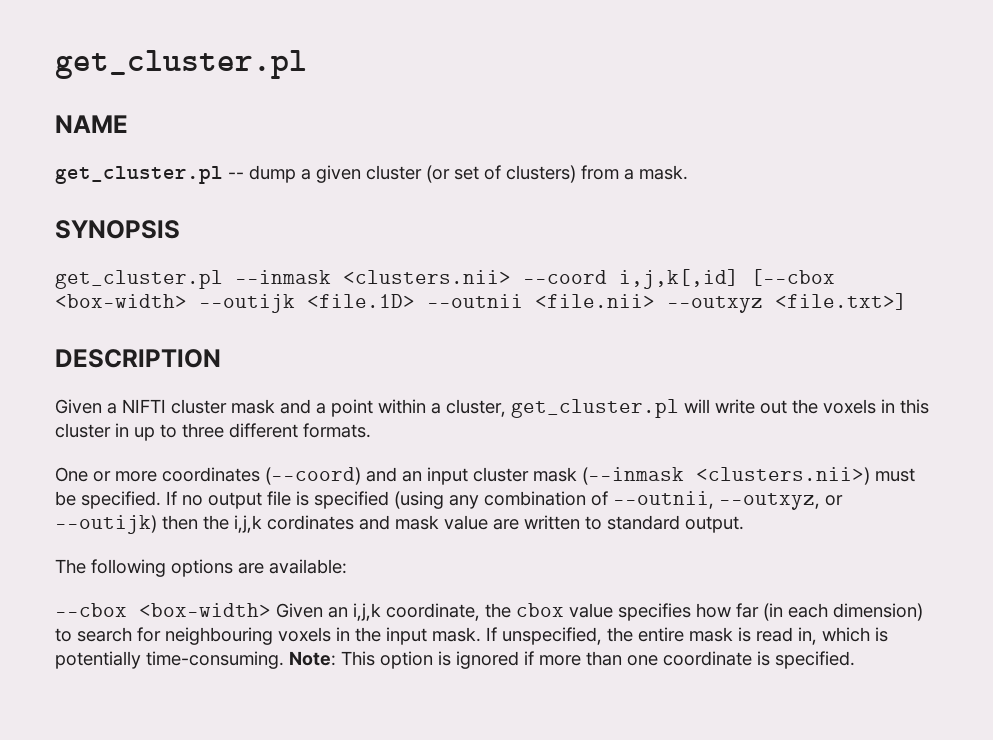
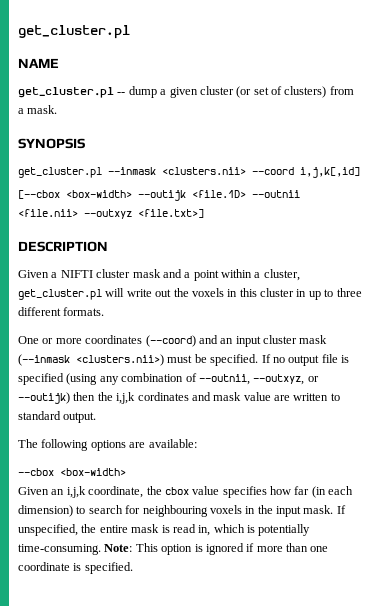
(739, 279) none -> (360, 172) //
(271, 610) none -> (126, 472) //

